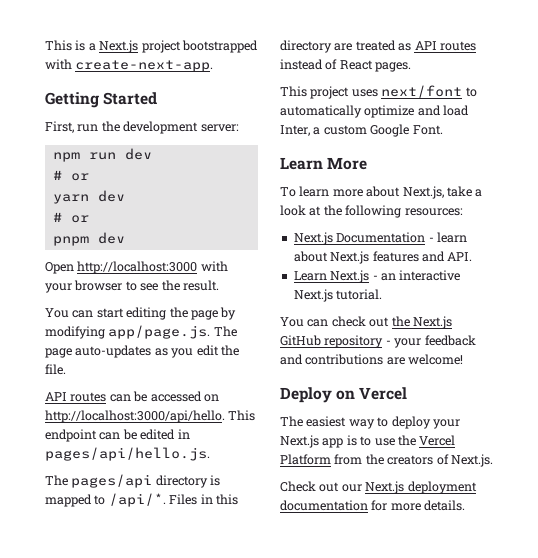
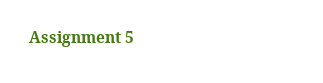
[45,40,258,53] [45,59,214,72] [45,92,158,108] [45,121,239,134] [52,148,152,162] [52,170,89,181] [52,190,125,204] [52,212,89,223] [52,232,125,246] [45,261,228,274] [45,280,219,293] [45,307,237,320] [45,325,237,339] [45,345,239,358] [45,364,66,375] [45,391,219,402] [45,410,256,423] [45,429,190,442] [45,447,210,461] [45,474,221,488] [45,493,238,507] [280,40,476,53] [280,59,412,72] [280,85,477,99] [280,105,470,118] [280,124,443,137] [280,157,368,170] [280,186,483,199] [280,205,463,218] [293,232,467,245] [293,251,473,264] [293,270,461,283] [293,289,383,302] [280,316,452,329] [280,335,476,348] [280,354,464,365] [280,387,408,403] [280,416,460,429] [280,435,456,448] [280,454,493,467] [280,481,477,494] [280,500,466,511] This is a Next.js project bootstrapped with create-next-app. // Getting Started // First, run the development server: // npm run dev // # or // yarn dev // # or // pnpm dev // Open http://localhost:3000 with your browser to see the result. // You can start editing the page by modifying app/page.js. The page auto-updates as you edit the file. // API routes can be accessed on http://localhost:3000/api/hello. This endpoint can be edited in pages/api/hello.js. // The pages/api directory is mapped to /api/*. Files in this directory are treated as API routes instead of React pages. // This project uses next/font to automatically optimize and load Inter, a custom Google Font. // Learn More // To learn more about Next.js, take a look at the following resources: // Next.js Documentation - learn about Next.js features and API. // Learn Next.js - an interactive Next.js tutorial. // You can check out the Next.js GitHub repository - your feedback and contributions are welcome! // Deploy on Vercel // The easiest way to deploy your Next.js app is to use the Vercel Platform from the creators of Next.js. // Check out our Next.js deployment documentation for more details. -> [29,31,135,47] Assignment 5

